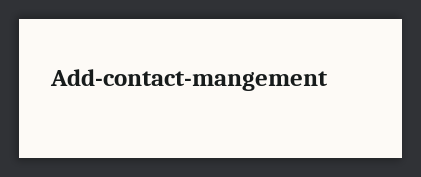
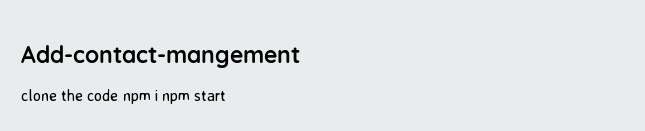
(328, 80) none -> [21,89,227,104] // clone the code npm i npm start

